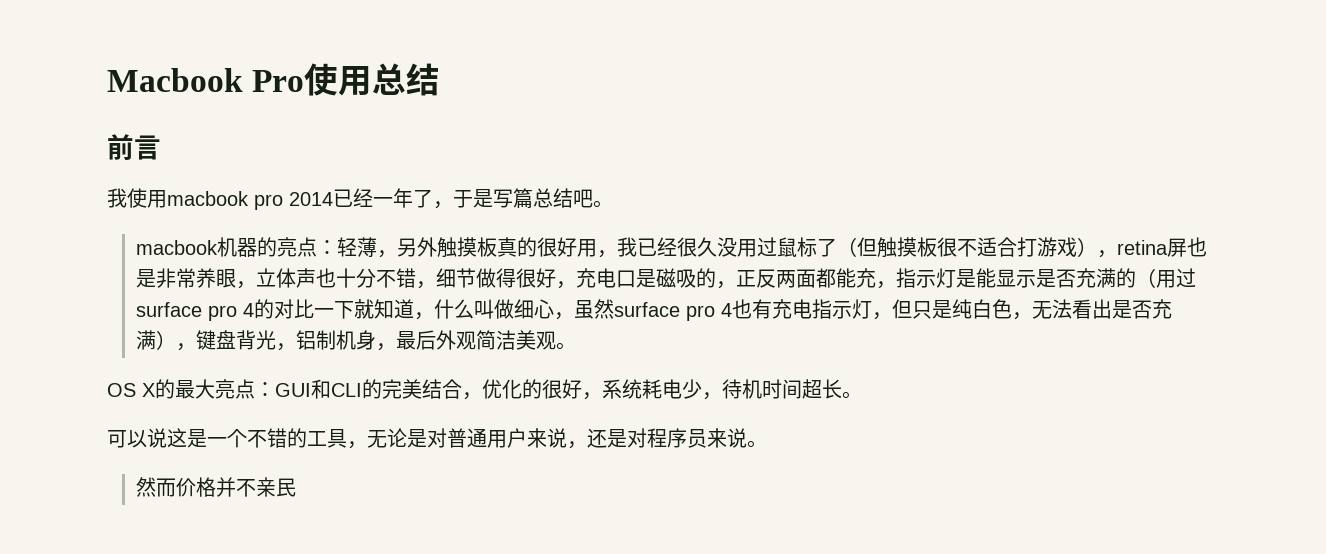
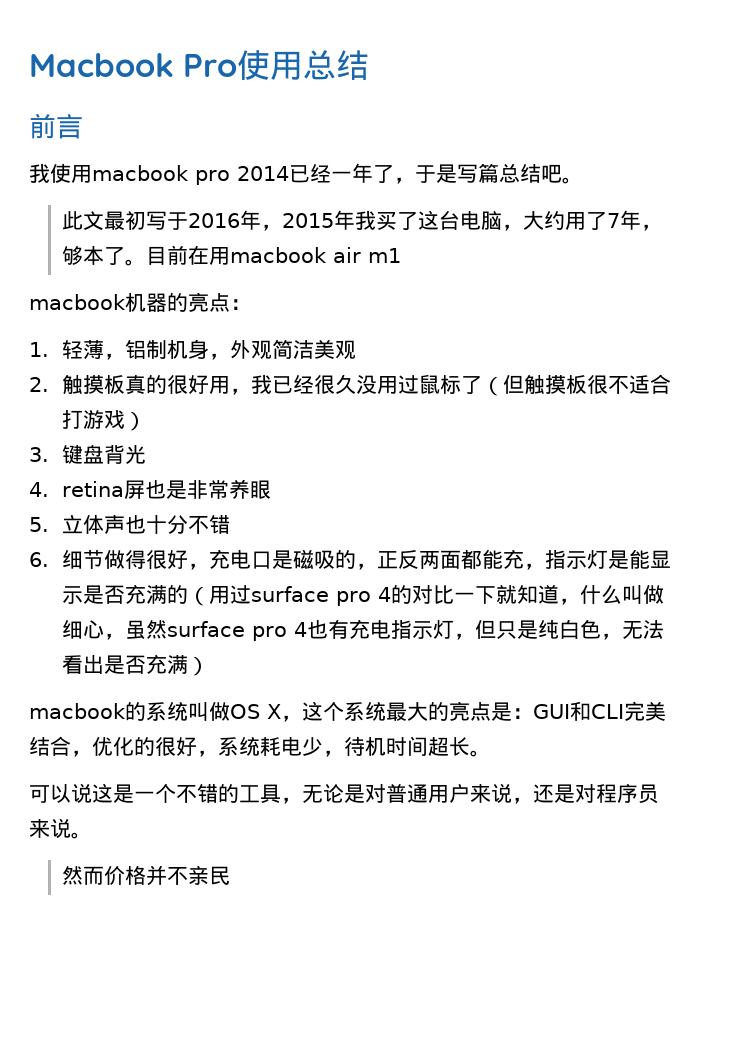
[135,237,437,258] macbook机器的亮点：轻薄，另外 -> [61,210,662,231] [61,245,401,266] [29,292,251,312] [29,339,356,360] [29,377,49,392] 此文最初写于2016年，2015年我买了这台电脑，大约用了7年，够本了。目前在用macbook air m1 // macbook机器的亮点： // 1.轻薄，铝制机身，外观简洁美观 // 2.
[1096,250,1117,258] ， -> [29,444,146,464] [29,482,49,497] // 3.键盘背光 // 4.
[235,281,256,289] ， -> [29,517,49,532] // 5.
[415,281,436,289] ， -> [29,552,49,567] // 6.
[175,330,576,351] [107,379,255,399] ，键盘背光，铝制机身，最后外观简洁美观。 // OS X的最大亮点 -> [29,701,512,722] // macbook的系统叫做OS X，这个系统最大的亮点是
[362,379,382,399] 的 -> (624, 711) none

